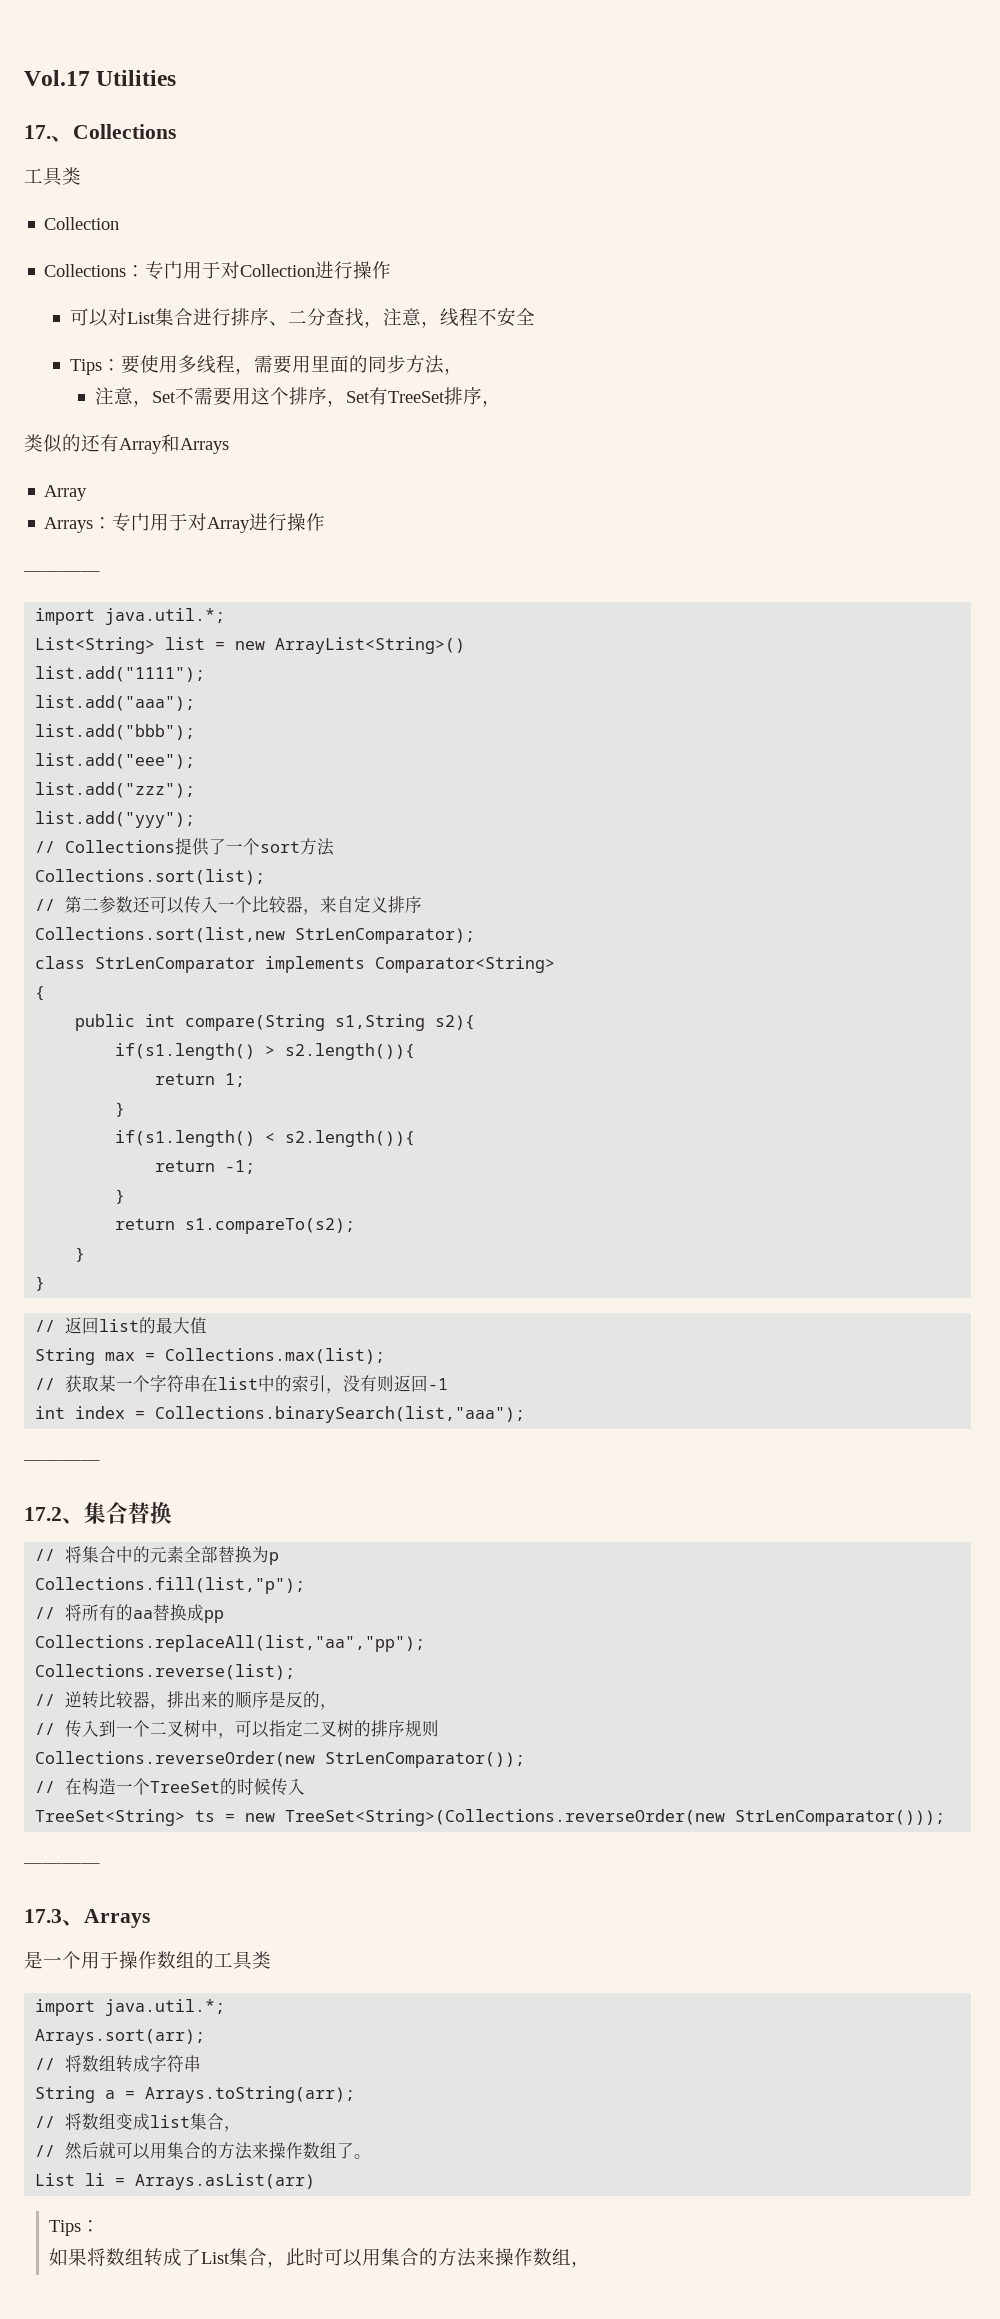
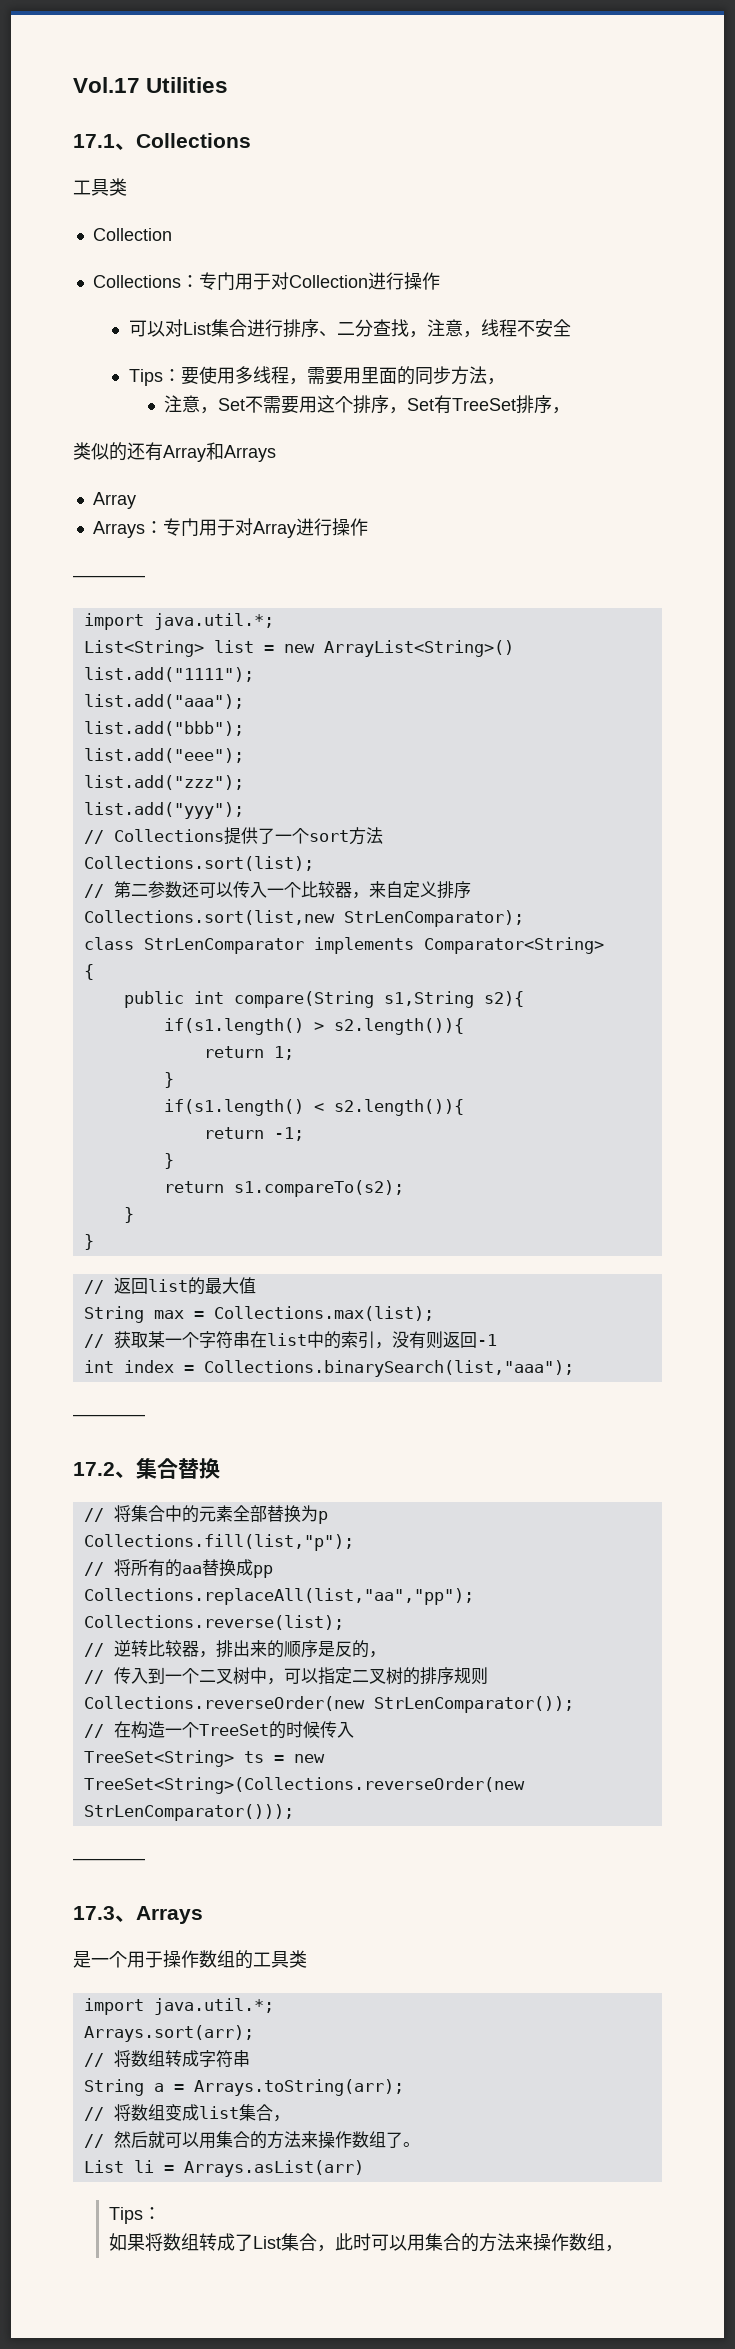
[24,125,51,139] 17. -> [73,134,115,148] 17.1

